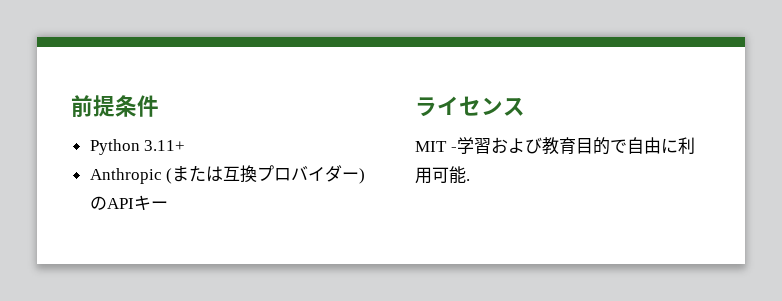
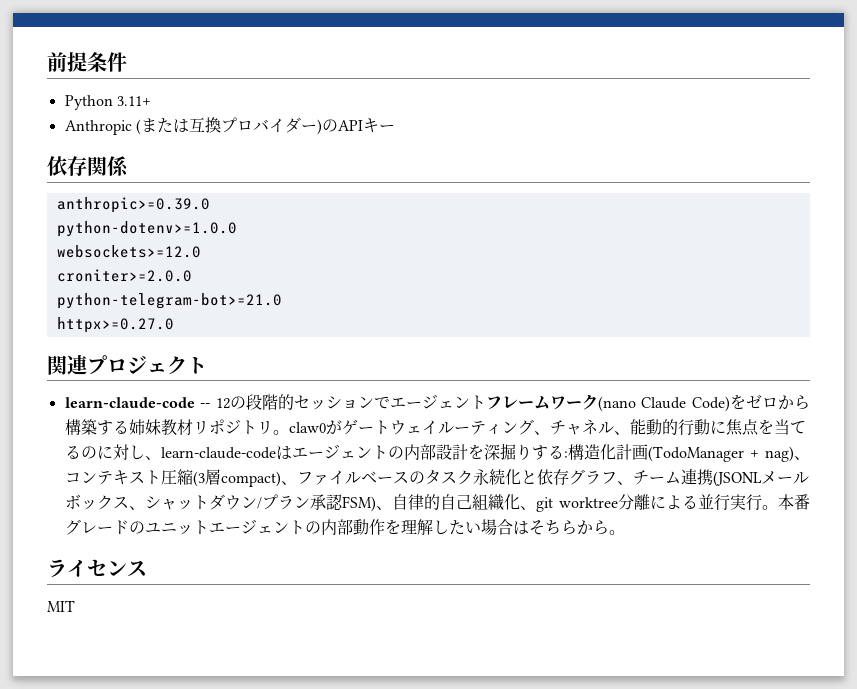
[415,96,525,117] [415,137,695,155] [415,166,470,184] ライセンス // MIT -学習および教育目的で自由に利用可能. -> [47,156,129,176] [56,197,210,213] [56,221,237,237] [56,245,201,258] [56,269,192,282] [56,293,282,309] [56,317,174,333] [47,354,207,375] [64,394,810,412] [64,419,806,436] [64,443,811,462] [64,468,809,487] [64,494,810,512] [64,519,625,535] [47,559,147,578] [47,600,75,612] 依存関係 // anthropic>=0.39.0 // python-dotenv>=1.0.0 // websockets>=12.0 // croniter>=2.0.0 // python-telegram-bot>=21.0 // httpx>=0.27.0 // 関連プロジェクト // learn-claude-code -- 12の段階的セッションでエージェントフレームワーク(nano Claude Code)をゼロから構築する姉妹教材リポジトリ。claw0がゲートウェイルーティング、チャネル、能動的行動に焦点を当てるのに対し、learn-claude-codeはエージェントの内部設計を深掘りする:構造化計画(TodoManager + nag)、コンテキスト圧縮(3層compact)、ファイルベースのタスク永続化と依存グラフ、チーム連携(JSONLメールボックス、シャットダウン/プラン承認FSM)、自律的自己組織化、git worktree分離による並行実行。本番グレードのユニットエージェントの内部動作を理解したい場合はそちらから。 // ライセンス // MIT

